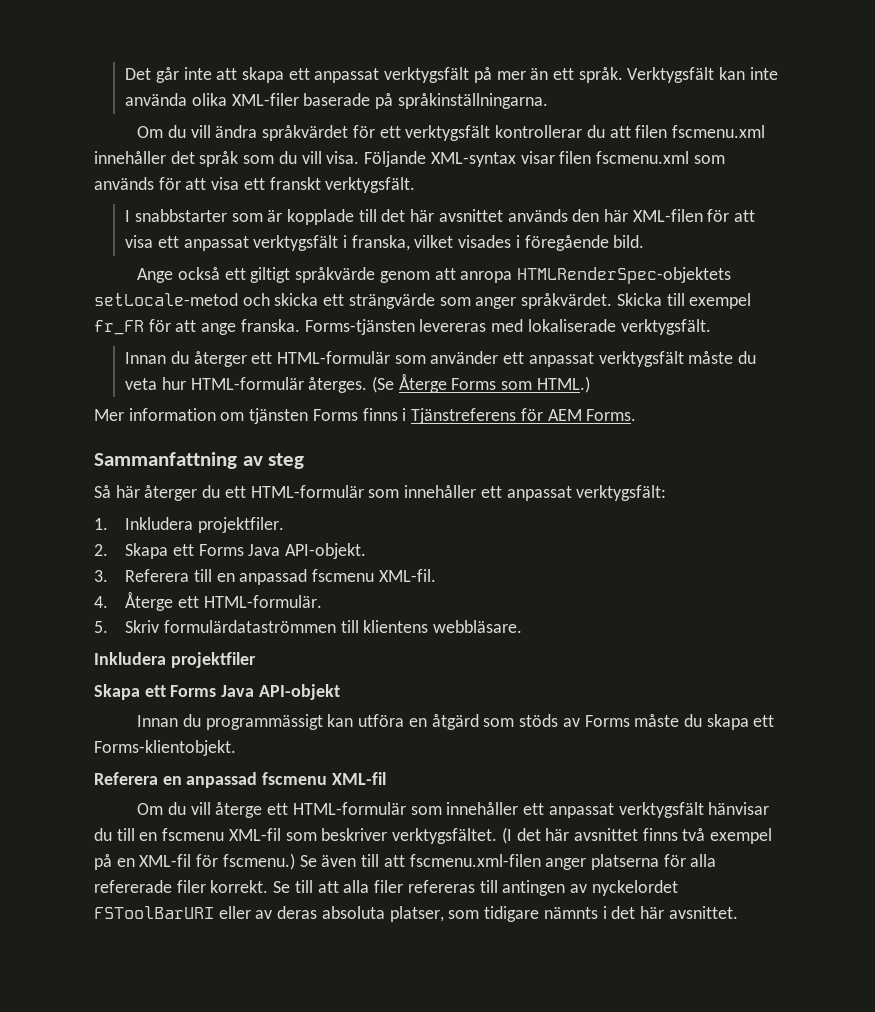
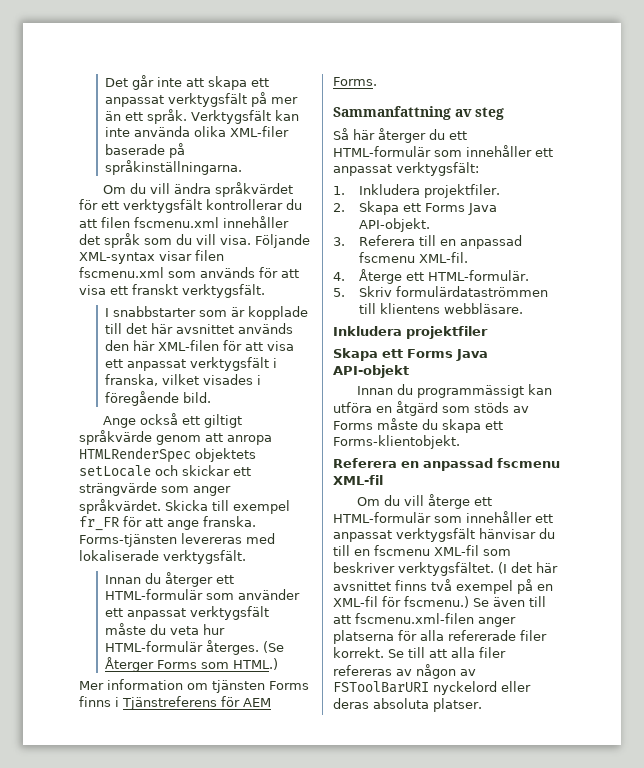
[517,267,732,284] [94,293,319,306] HTMLRenderSpec-objektets setLocale-metod och skicka -> [79,447,256,463] [79,465,230,477] HTMLRenderSpec objektets setLocale och skickar
[398,373,447,393] Återge -> [104,657,154,672] Återger
[479,880,678,896] [94,906,738,922] till antingen av nyckelordet FSToolBarURI eller av deras absoluta platser, som tidigare nämnts i det här avsnittet. -> [396,664,476,679] [333,681,531,695] [333,698,482,712] av någon av FSToolBarURI nyckelord eller deras absoluta platser.

